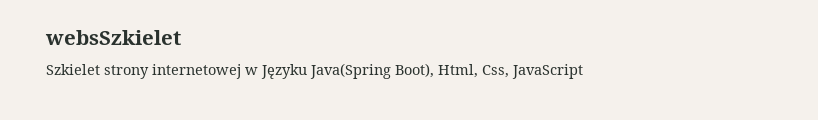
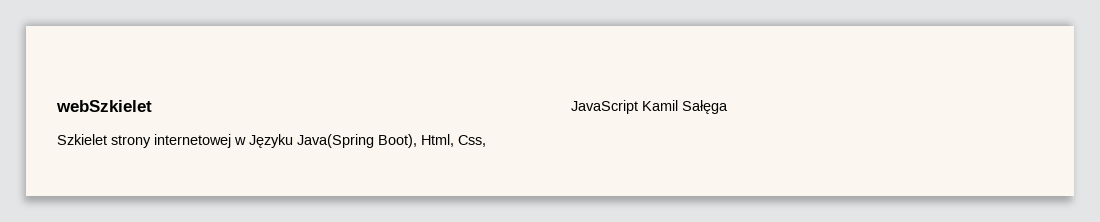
[45,30,181,45] websSzkielet -> [56,100,152,112] webSzkielet
(583, 71) none -> [642,100,728,114] Kamil Sałęga

